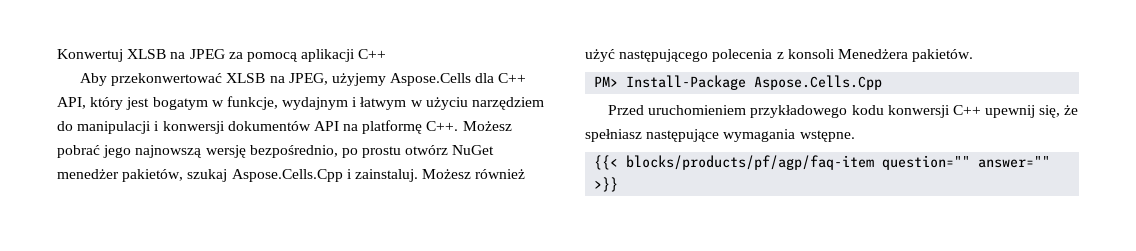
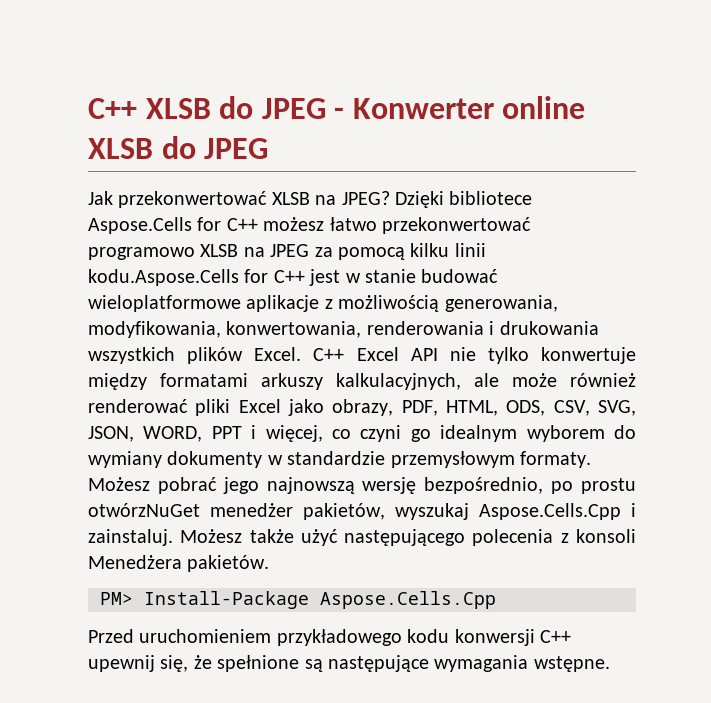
[57,49,123,62] Konwertuj -> [88,96,586,119] [88,136,269,159] [88,191,533,208] [88,217,531,234] [88,247,195,260] C++ XLSB do JPEG - Konwerter online XLSB do JPEG // Jak przekonwertować XLSB na JPEG? Dzięki bibliotece Aspose.Cells for C++ możesz łatwo przekonwertować programowo
[301,49,387,62] [79,73,527,86] [57,96,545,110] [57,120,459,134] aplikacji C++ // Aby przekonwertować XLSB na JPEG, użyjemy Aspose.Cells dla C++ API, który jest bogatym w funkcje, wydajnym i łatwym w użyciu narzędziem do manipulacji i konwersji dokumentów API na platformę C++. -> [410,243,486,257] [88,269,499,286] [88,295,558,312] [88,321,599,338] [88,347,636,364] [88,373,636,390] [88,399,636,416] [88,425,636,442] [88,451,591,468] kilku linii kodu.Aspose.Cells for C++ jest w stanie budować wieloplatformowe aplikacje z możliwością generowania, modyfikowania, konwertowania, renderowania i drukowania wszystkich plików Excel. C++ Excel API nie tylko konwertuje między formatami arkuszy kalkulacyjnych, ale może również renderować pliki Excel jako obrazy, PDF, HTML, ODS, CSV, SVG, JSON, WORD, PPT i więcej, co czyni go idealnym wyborem do wymiany dokumenty w standardzie przemysłowym formaty.
[405,145,495,155] otwórz NuGet -> [88,503,200,517] otwórzNuGet
[187,169,228,182] szukaj -> [395,503,469,520] wyszukaj
[475,169,526,179] również -> [249,529,294,543] także
[585,129,642,142] spełniasz -> [217,655,323,672] spełnione są
[594,155,1051,170] [594,177,619,192] // {{< blocks/products/pf/agp/faq-item question="" answer="" >}} -> (610, 664) none

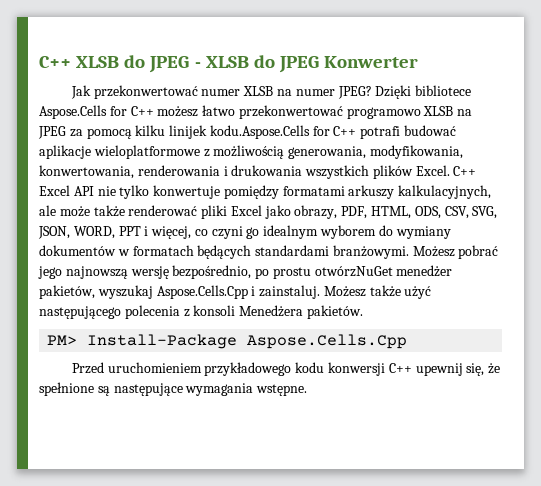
[352,96,586,119] [88,136,269,159] Konwerter online XLSB do JPEG -> [205,55,419,73] XLSB do JPEG Konwerter
[271,192,337,205] XLSB na -> [201,86,335,96] numer XLSB na numer
[454,243,486,257] linii -> [169,125,208,139] linijek
[309,269,499,286] [88,295,320,312] jest w stanie budować wieloplatformowe aplikacje -> [360,125,457,139] [39,145,200,159] potrafi budować aplikacje wieloplatformowe
[88,373,147,390] między -> [223,185,279,199] pomiędzy
[570,373,636,387] również -> [93,205,125,217] także
[167,451,591,468] dokumenty w standardzie przemysłowym formaty. -> [39,245,409,259] dokumentów w formatach będących standardami branżowymi.

